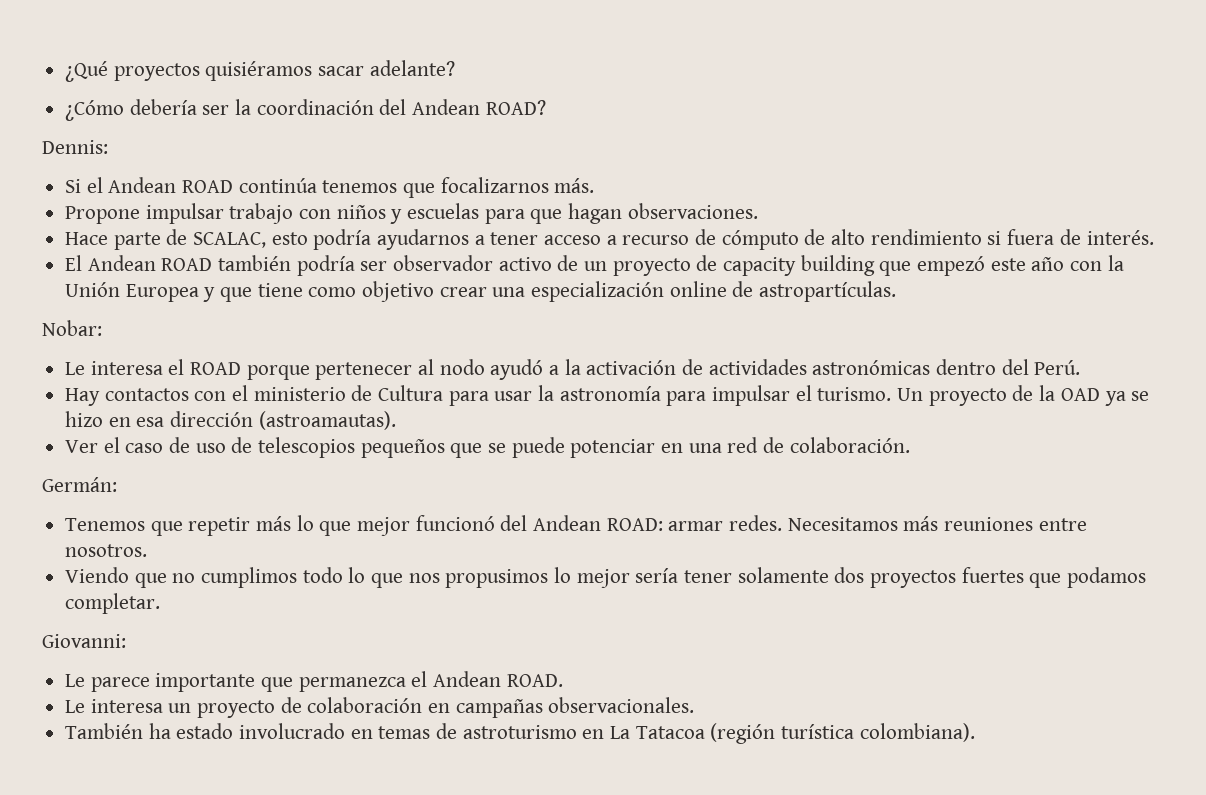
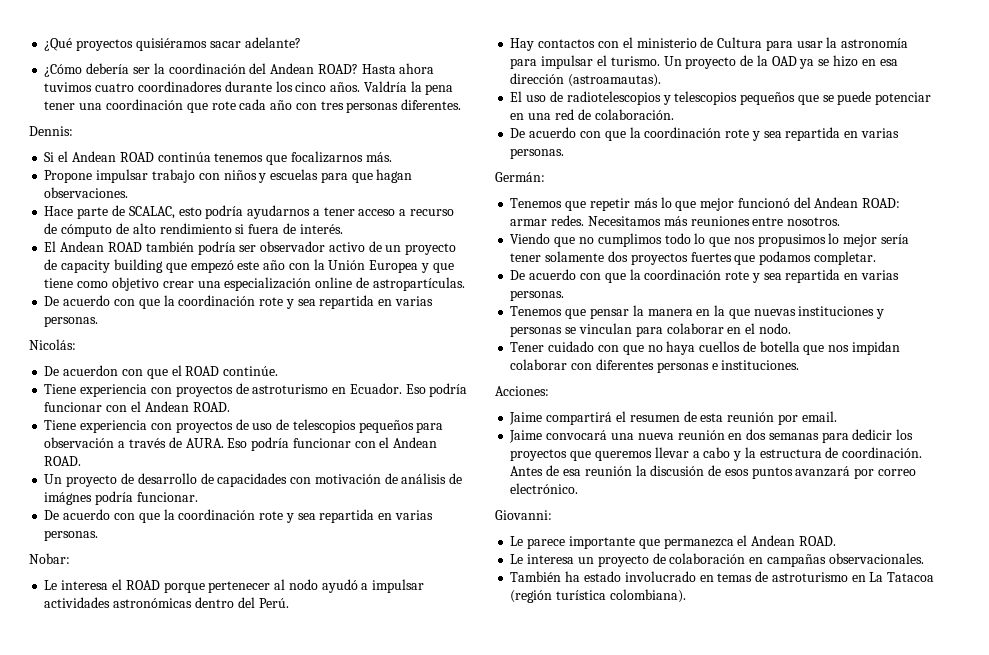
(546, 107) none -> [361,63,435,74] [44,81,454,95] [44,99,462,113] Hasta ahora tuvimos cuatro coordinadores durante los cinco años. Valdría la pena tener una coordinación que rote cada año con tres personas diferentes.
(897, 291) none -> [44,295,433,309] [44,316,99,327] [29,339,76,350] [44,365,279,379] [44,383,468,397] [44,401,230,412] [44,419,444,433] [44,437,438,451] [44,456,82,466] [44,473,463,487] [44,491,198,505] [44,509,433,523] [44,530,99,541] // De acuerdo con que la coordinación rote y sea repartida en varias personas. // Nicolás: // De acuerdon con que el ROAD continúe. // Tiene experiencia con proyectos de astroturismo en Ecuador. Eso podría funcionar con el Andean ROAD. // Tiene experiencia con proyectos de uso de telescopios pequeños para observación a través de AURA. Eso podría funcionar con el Andean ROAD. // Un proyecto de desarrollo de capacidades con motivación de análisis de imágnes podría funcionar. // De acuerdo con que la coordinación rote y sea repartida en varias personas.
[564,359,704,375] la activación de -> [372,579,425,593] impulsar
[65,437,253,453] Ver el caso de uso de -> [510,91,671,105] El uso de radiotelescopios y
(910, 445) none -> [510,127,899,141] [510,148,565,159] // De acuerdo con que la coordinación rote y sea repartida en varias personas.
(161, 603) none -> [510,269,899,283] [510,290,565,301] [510,305,885,319] [510,323,791,337] [510,341,900,355] [510,359,800,373] [495,386,549,396] [509,411,837,425] [509,429,914,443] [510,447,923,461] [510,465,916,479] [510,483,579,494] // De acuerdo con que la coordinación rote y sea repartida en varias personas. // Tenemos que pensar la manera en la que nuevas instituciones y personas se vinculan para colaborar en el nodo. // Tener cuidado con que no haya cuellos de botella que nos impidan colaborar con diferentes personas e instituciones. // Acciones: // Jaime compartirá el resumen de esta reunión por email. // Jaime convocará una nueva reunión en dos semanas para dedicir los proyectos que queremos llevar a cabo y la estructura de coordinación. Antes de esa reunión la discusión de esos puntos avanzará por correo electrónico.

